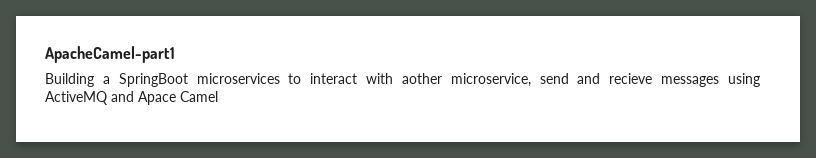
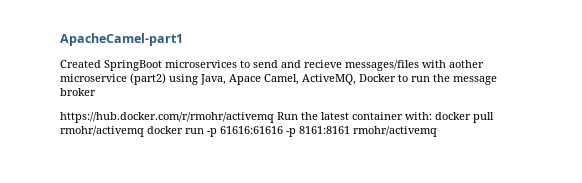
[45,73,110,87] Building a -> [60,60,101,68] Created
[310,73,760,87] [45,91,218,105] interact with aother microservice, send and recieve messages using ActiveMQ and Apace Camel -> [253,60,484,71] [60,73,497,85] [60,88,96,96] [60,112,494,123] [60,126,437,137] send and recieve messages/files with aother microservice (part2) using Java, Apace Camel, ActiveMQ, Docker to run the message broker // https://hub.docker.com/r/rmohr/activemq Run the latest container with: docker pull rmohr/activemq docker run -p 61616:61616 -p 8161:8161 rmohr/activemq

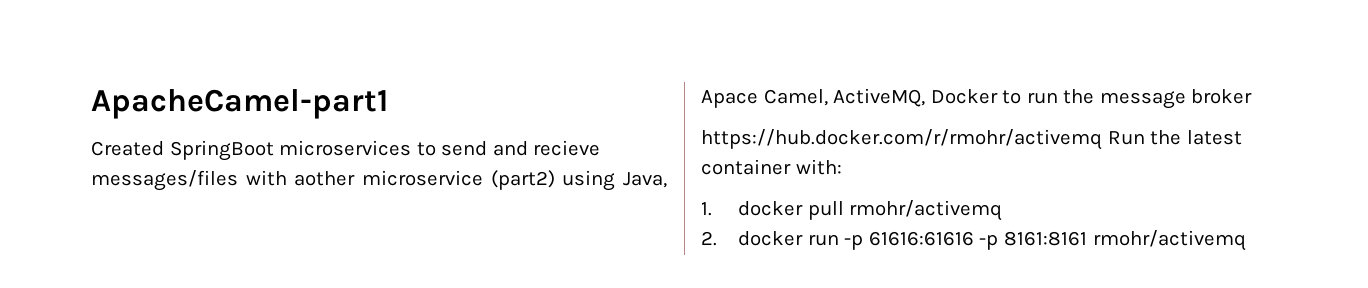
(432, 116) none -> [701,202,712,216] // 1.
(144, 131) none -> [701,231,717,246] // 2.

